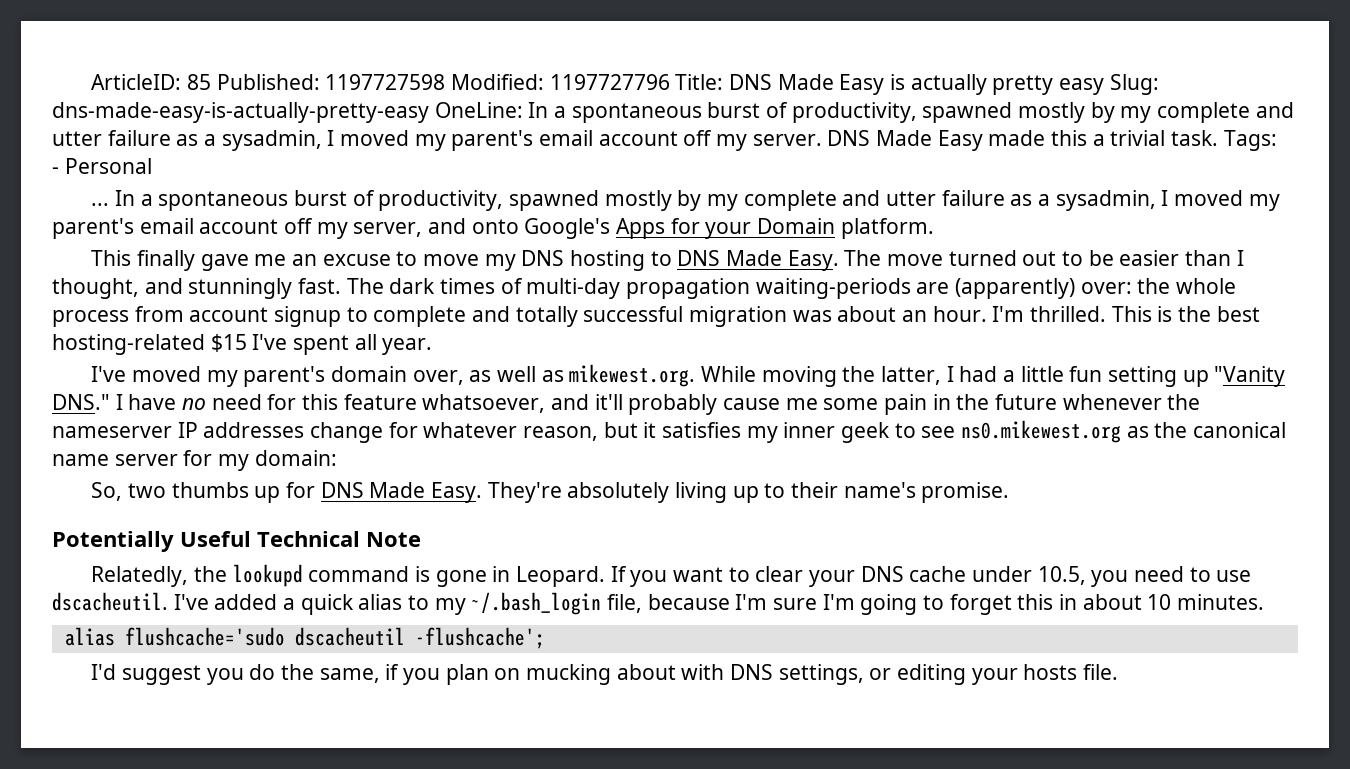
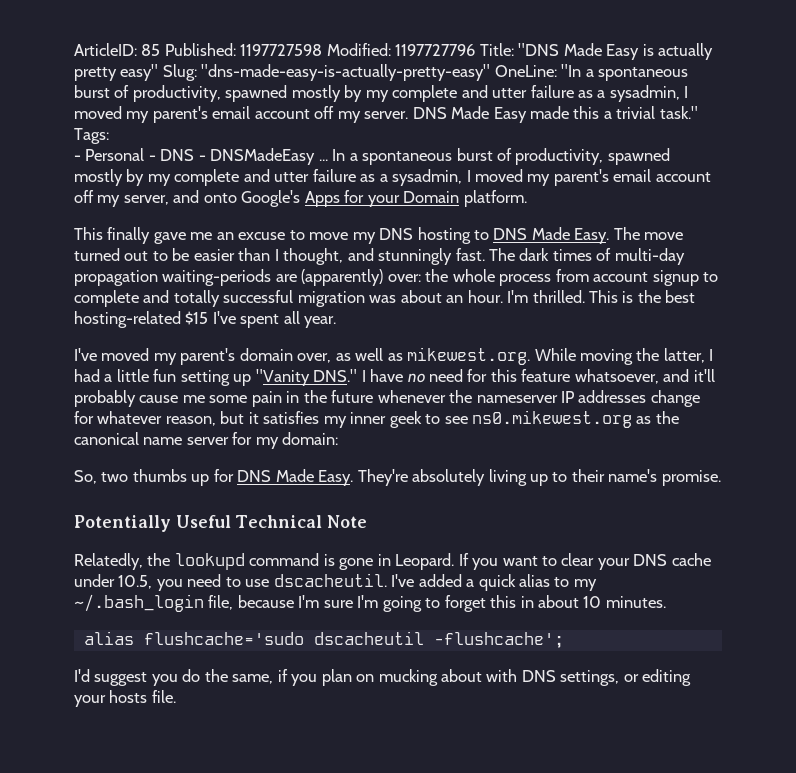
[729,74,773,90] DNS -> [518,43,560,56] "DNS
[1059,74,1159,95] [52,102,549,123] easy Slug: dns-made-easy-is-actually-pretty-easy OneLine: In -> [120,64,582,81] easy" Slug: "dns-made-easy-is-actually-pretty-easy" OneLine: "In
[1171,130,1219,146] task. -> [659,106,698,119] task."
(152, 166) // -> [148,148,316,165] - DNS - DNSMadeEasy

